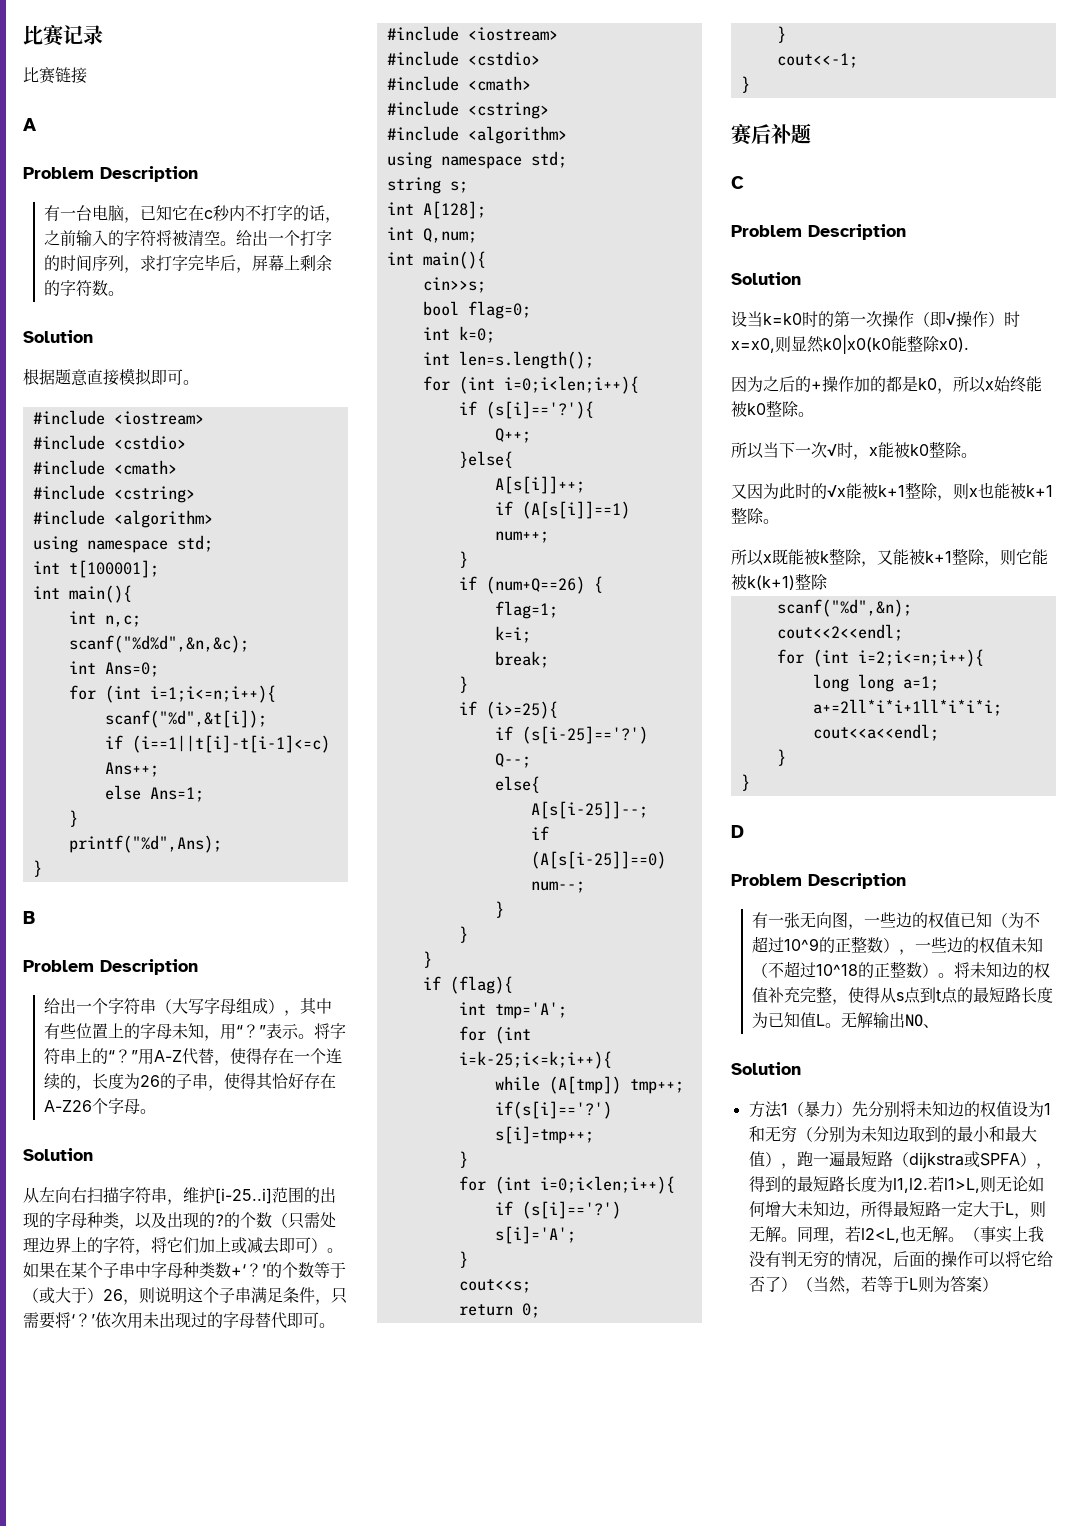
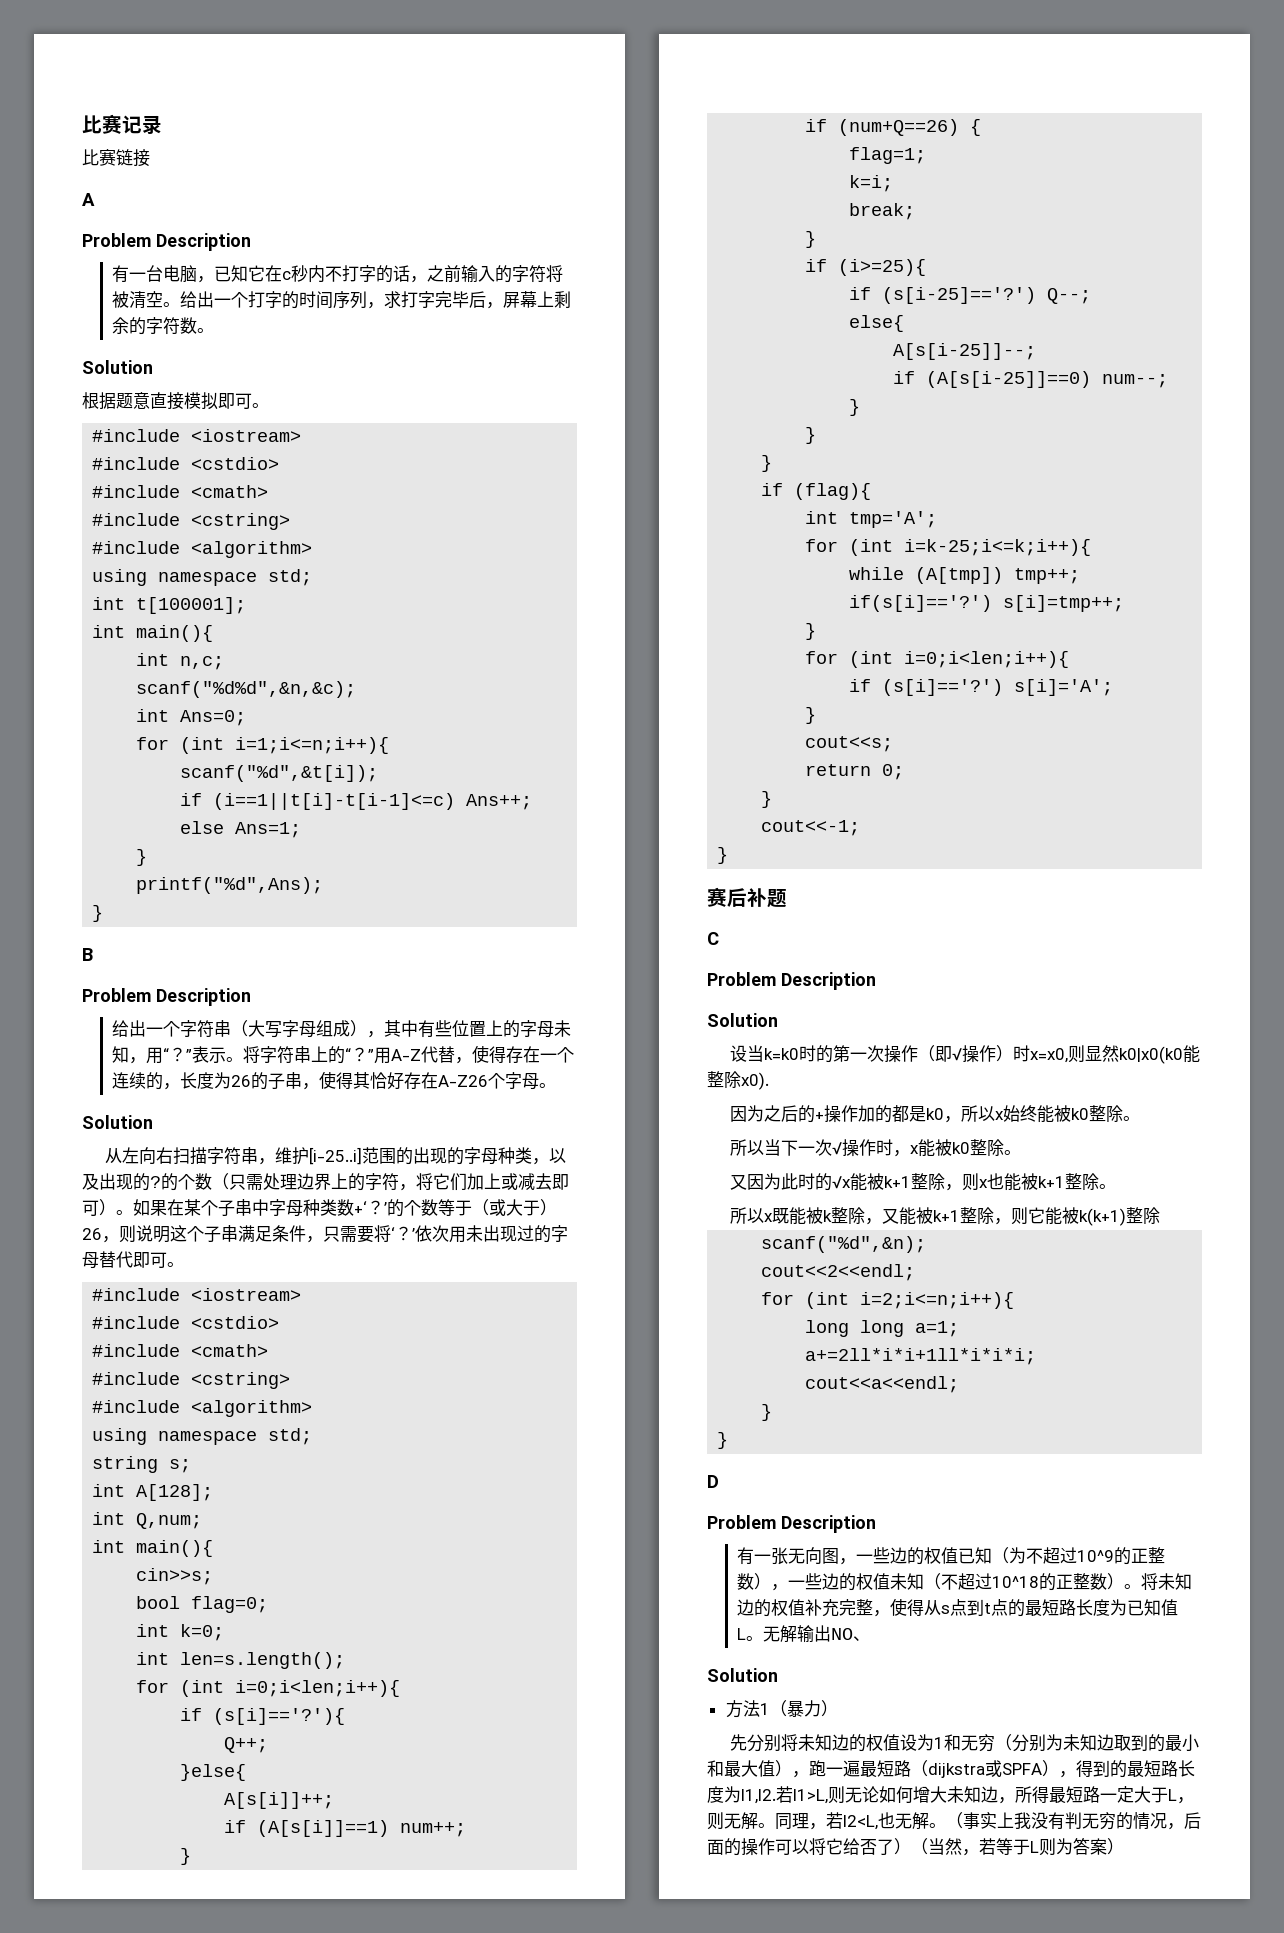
(837, 450) none -> [841,1139,876,1157] 操作
(852, 1109) none -> (838, 1708) //

